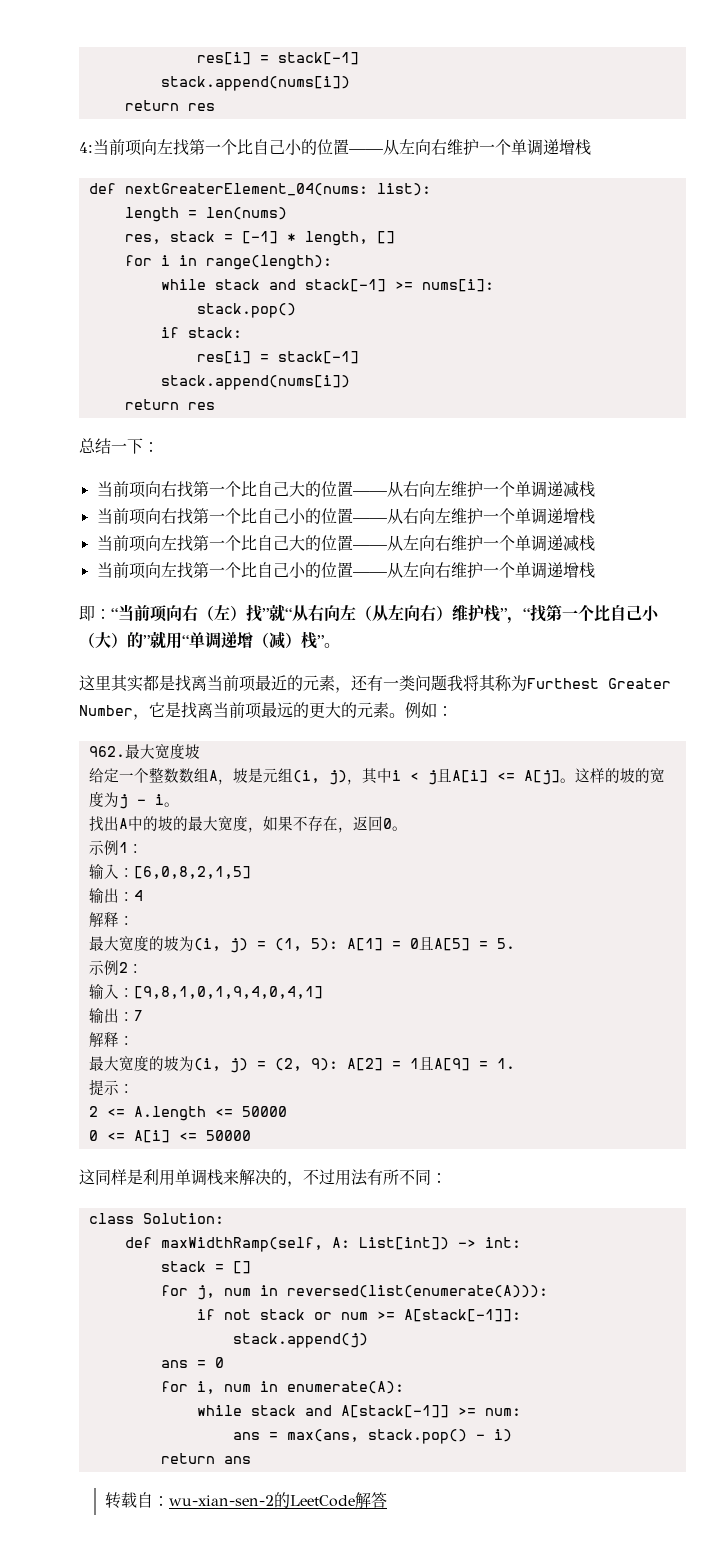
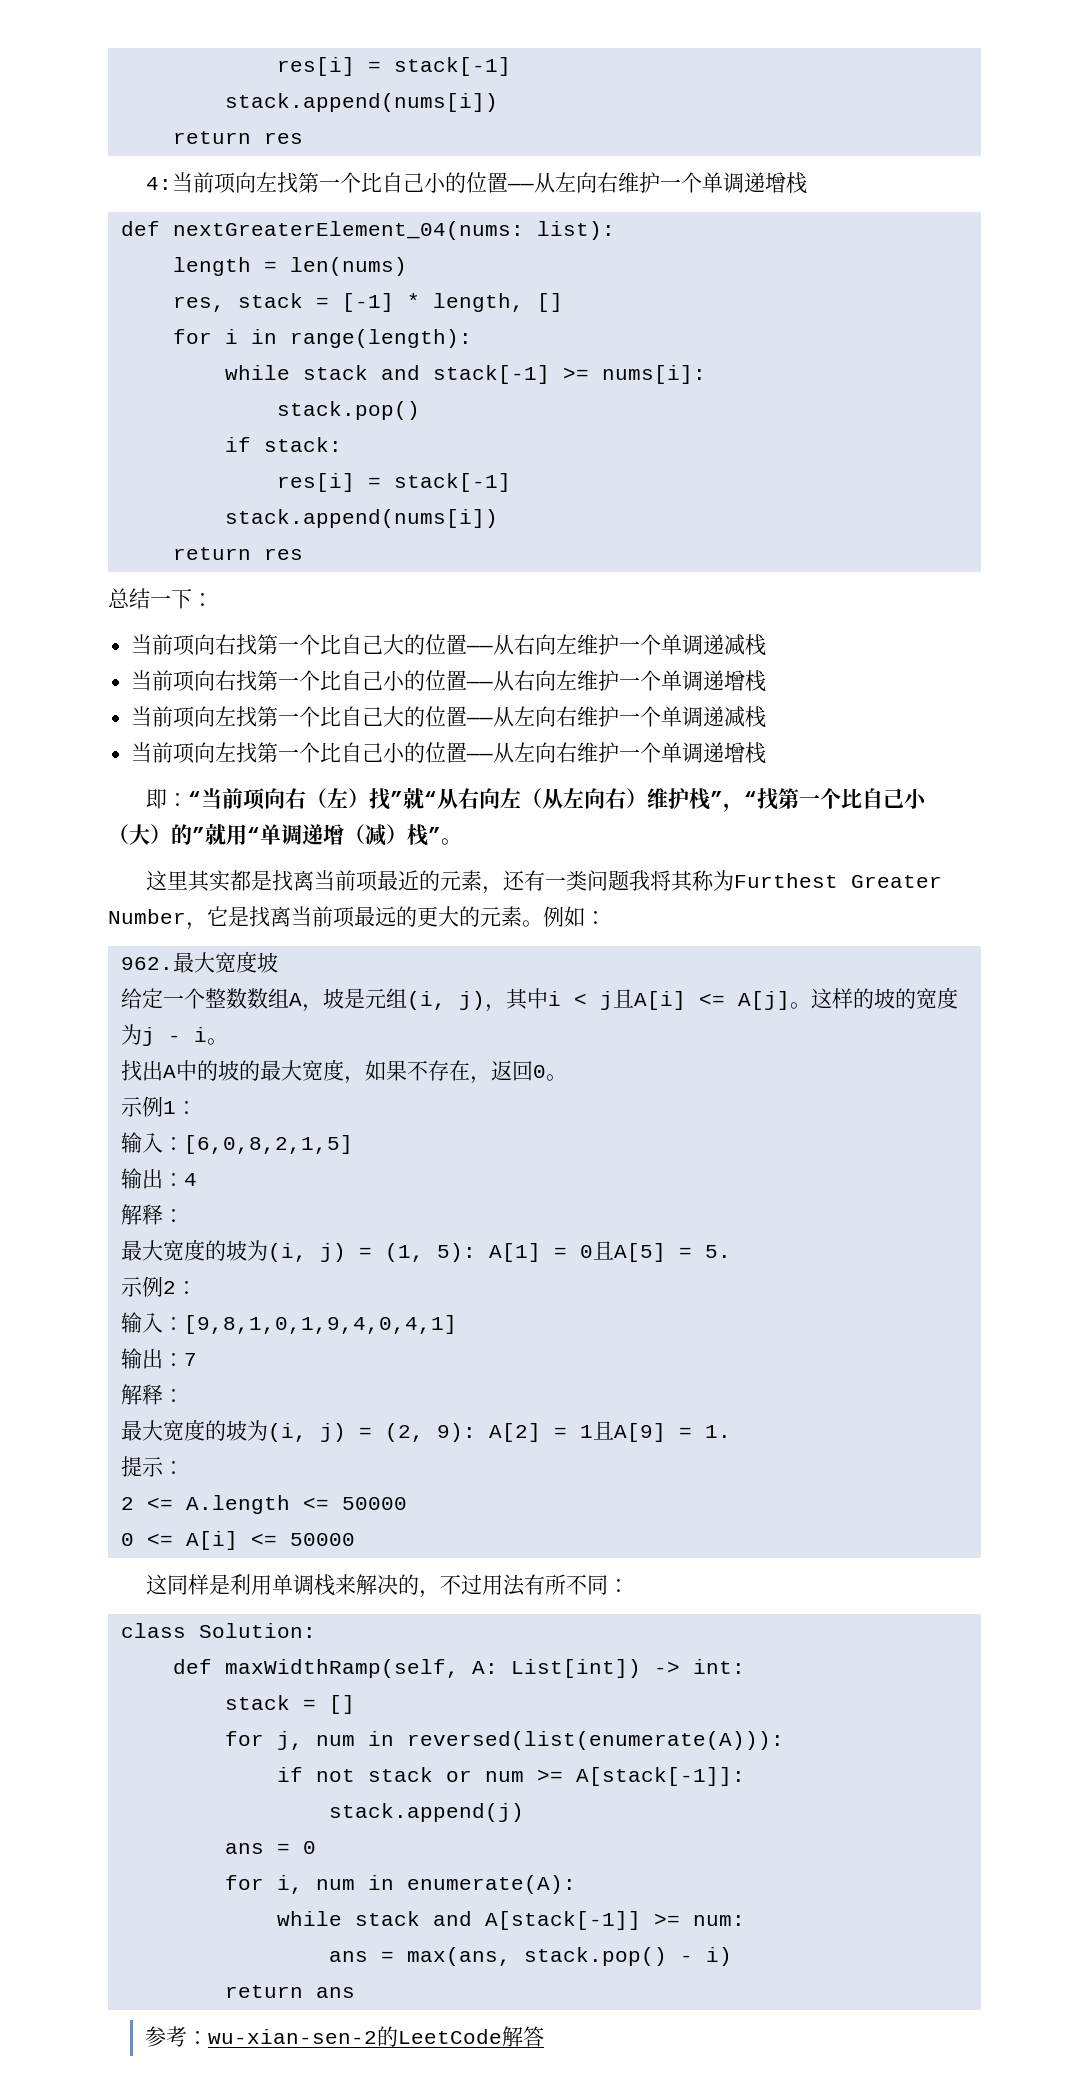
[104,1492,153,1509] 转载自 -> [145,2026,188,2047] 参考

